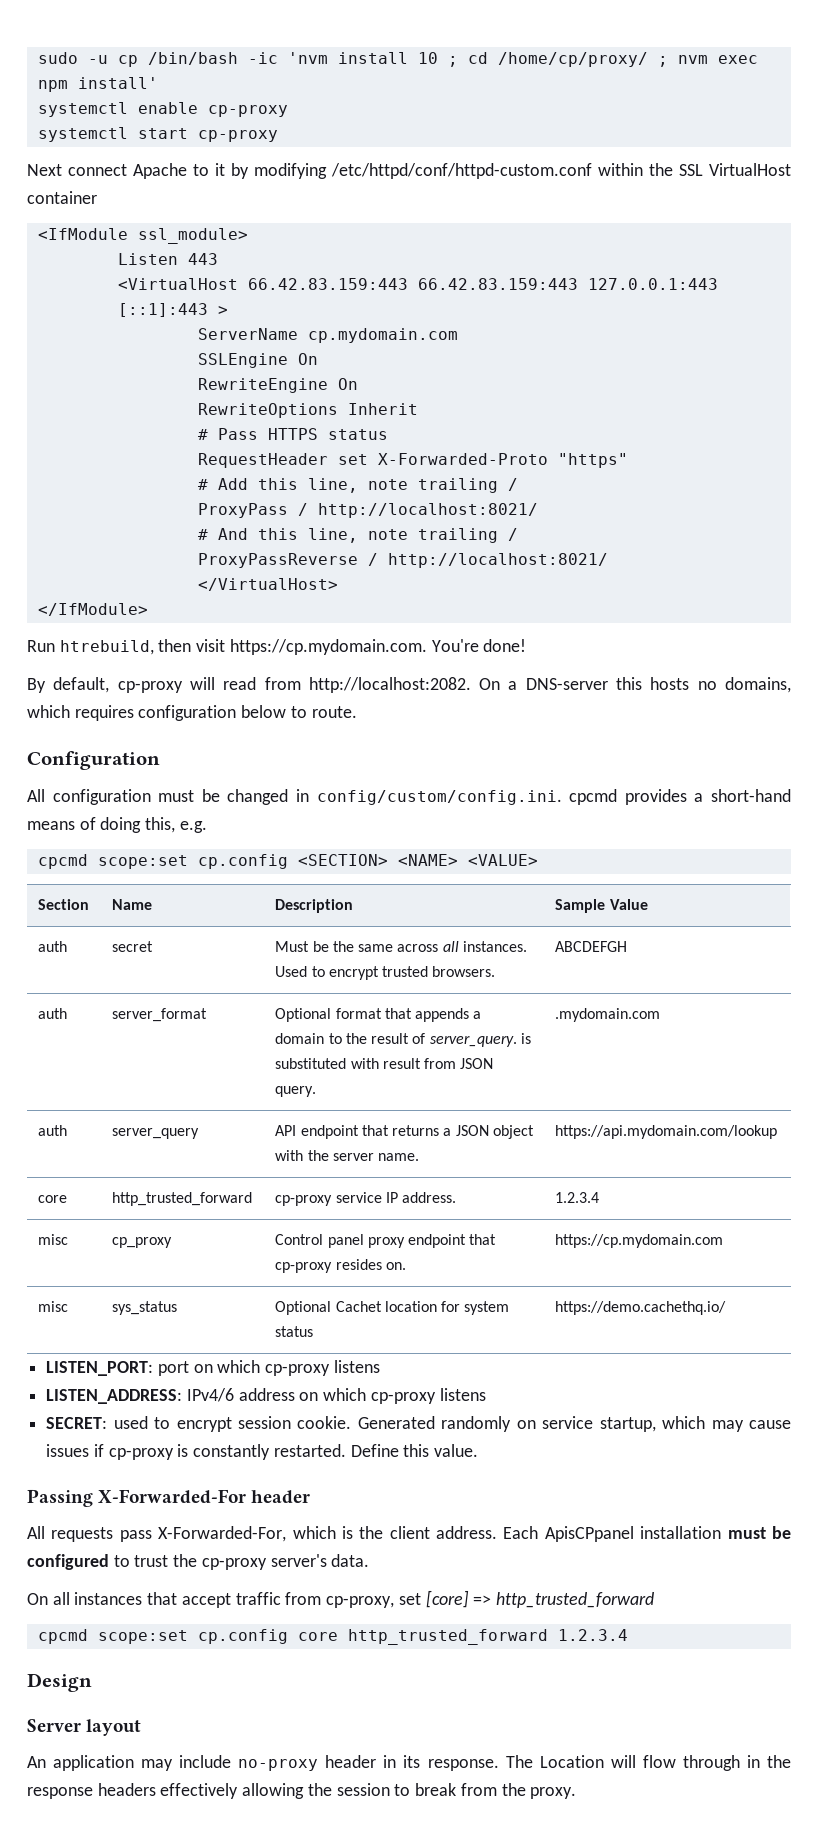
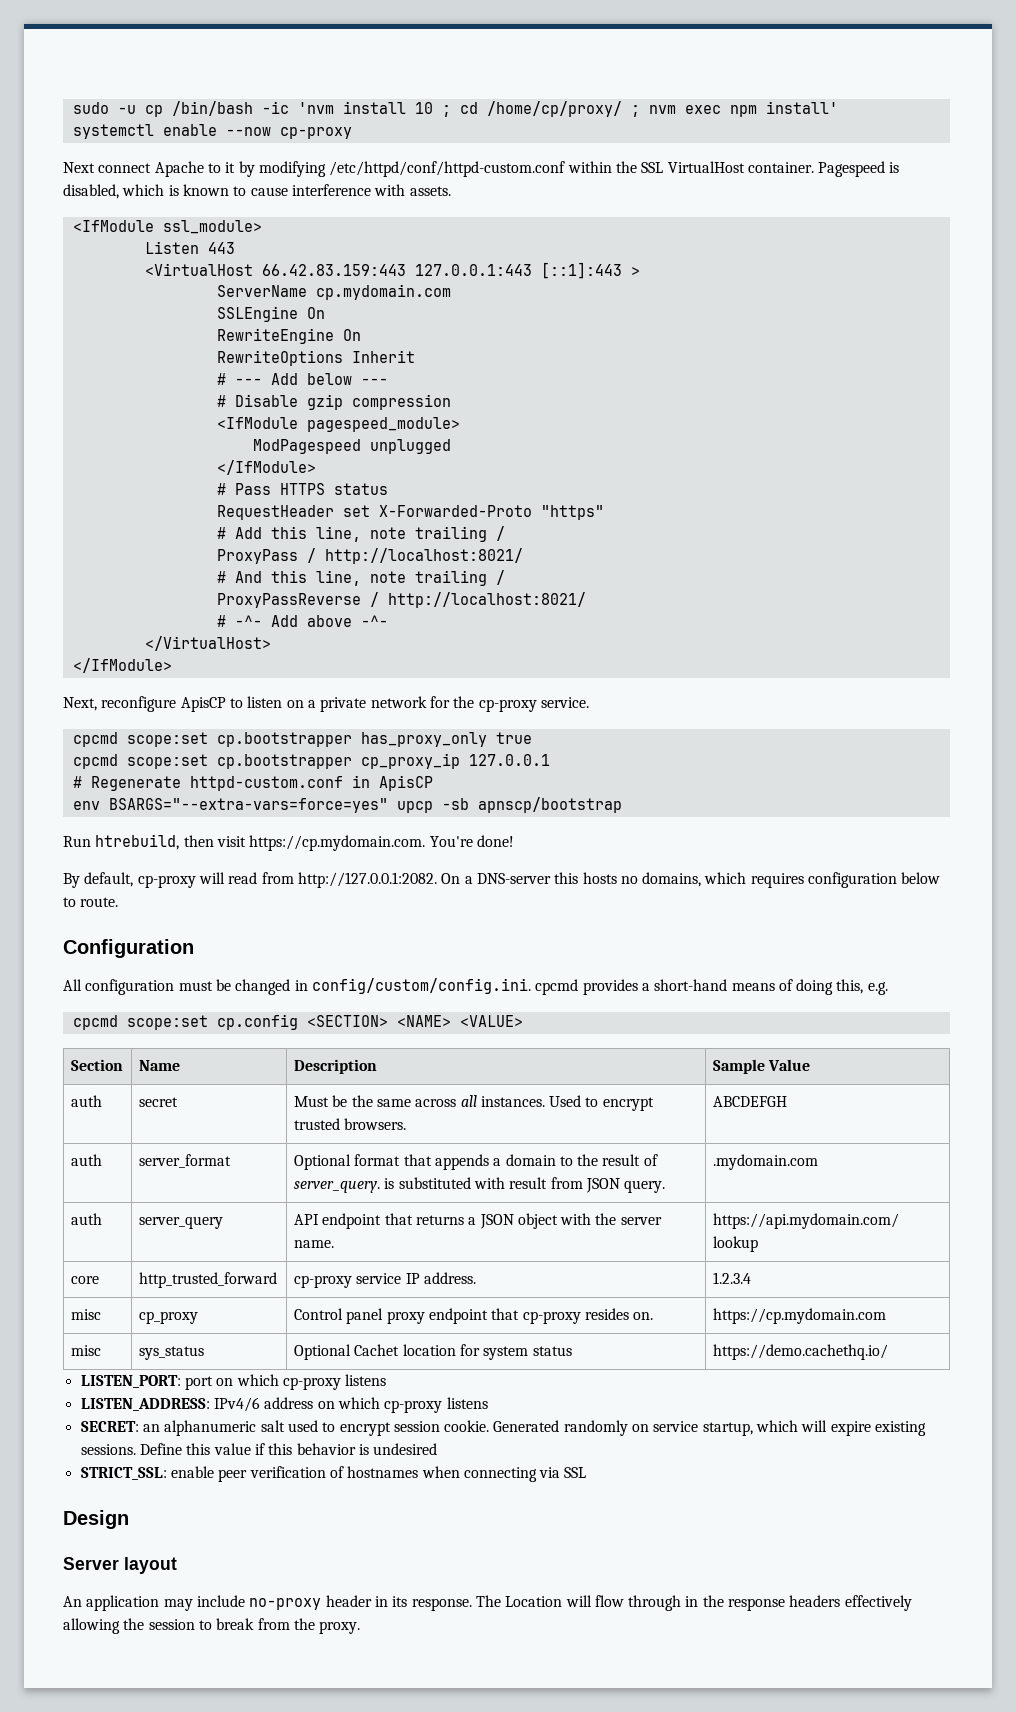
[207,105,288,117] [37,127,188,142] cp-proxy // systemctl start -> [225,127,271,136] --now
[27,191,97,204] container -> [747,161,900,177] [63,184,451,199] container. Pagespeed is disabled, which is known to cause interference with assets.
[417,278,578,290] 66.42.83.159:443 -> (406, 270) none
(418, 409) none -> [216,373,388,385] [216,394,451,410] [216,417,460,432] [252,439,451,454] [216,460,316,475] // # --- Add below --- // # Disable gzip compression // <IfModule pagespeed_module> // ModPagespeed unplugged // </IfModule>
[197,578,338,591] [37,603,148,616] </VirtualHost> // </IfModule> -> [216,615,388,627] [144,636,271,651] [72,658,172,673] [63,696,589,712] [72,732,532,747] [72,753,550,769] [72,775,433,791] [72,797,622,813] # -^- Add above -^- // </VirtualHost> // </IfModule> // Next, reconfigure ApisCP to listen on a private network for the cp-proxy service. // cpcmd scope:set cp.bootstrapper has_proxy_only true // cpcmd scope:set cp.bootstrapper cp_proxy_ip 127.0.0.1 // # Regenerate httpd-custom.conf in ApisCP // env BSARGS="--extra-vars=force=yes" upcp -sb apnscp/bootstrap
[308,677,471,693] http://localhost:2082. -> [297,872,437,888] http://127.0.0.1:2082.
(108, 1423) none -> [142,1420,285,1436] an alphanumeric salt
[711,1420,792,1432] [46,1444,479,1460] [27,1489,311,1507] [27,1526,792,1542] [27,1554,370,1570] [27,1590,654,1608] [37,1629,628,1645] may cause issues if cp-proxy is constantly restarted. Define this value. // Passing X-Forwarded-For header // All requests pass X-Forwarded-For, which is the client address. Each ApisCPpanel installation must be configured to trust the cp-proxy server's data. // On all instances that accept traffic from cp-proxy, set [core] => http_trusted_forward // cpcmd scope:set cp.config core http_trusted_forward 1.2.3.4 -> [801,1420,927,1436] [80,1443,438,1455] [80,1466,587,1482] will expire existing sessions. Define this value if this behavior is undesired // STRICT_SSL: enable peer verification of hostnames when connecting via SSL

